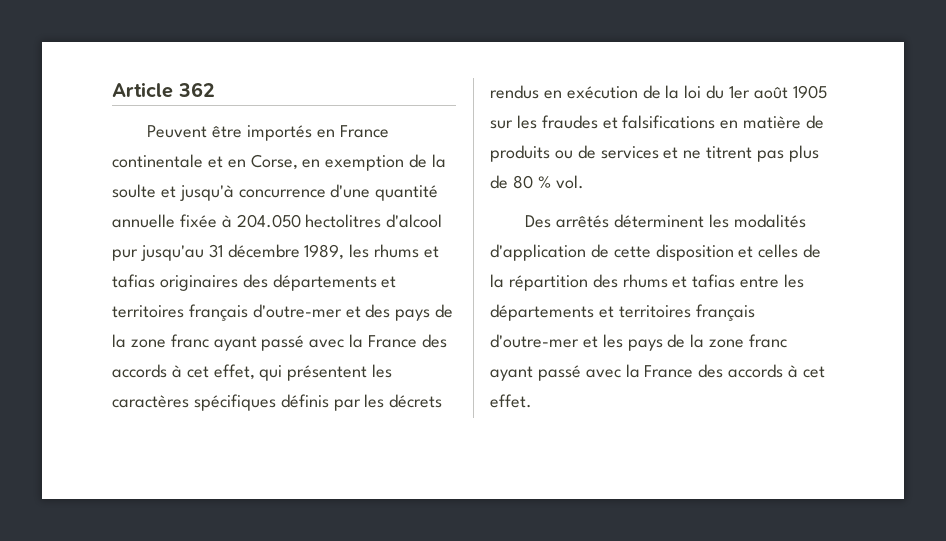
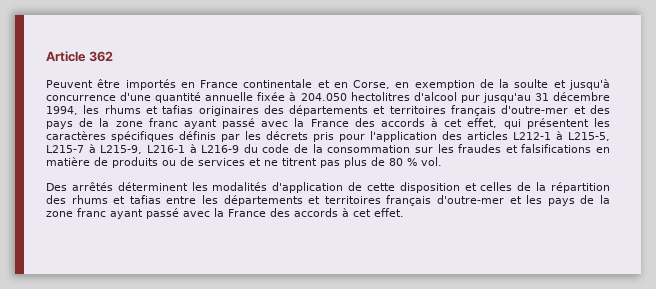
[304,244,345,260] 1989, -> [46,106,78,115] 1994,
[490,85,827,99] rendus en exécution de la loi du 1er août 1905 -> [313,131,610,142] [46,144,411,154] pris pour l'application des articles L212-1 à L215-5, L215-7 à L215-9, L216-1 à L216-9 du code de la consommation

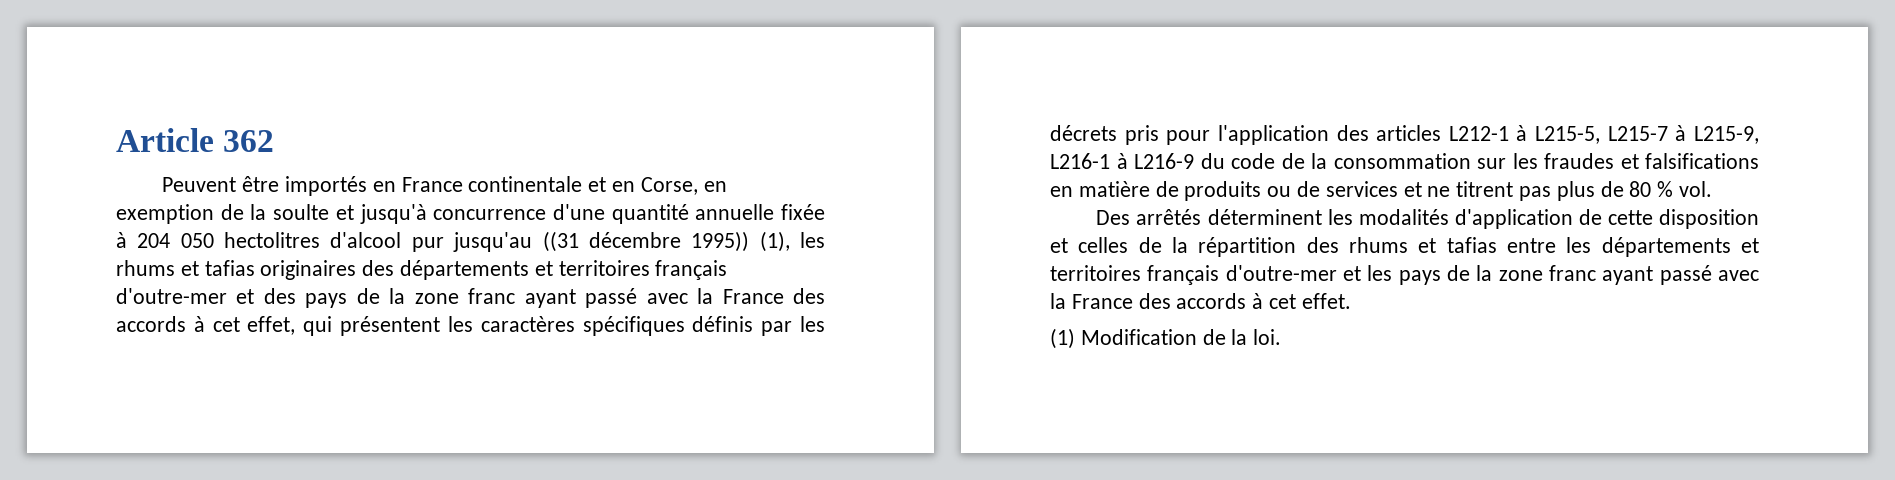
[300,93,347,101] 204.050 -> [137,233,214,248] 204 050
[534,92,610,101] [46,106,78,115] 31 décembre 1994, -> [542,231,790,252] ((31 décembre 1995)) (1),
(404, 212) none -> [1050,328,1282,349] // (1) Modification de la loi.

